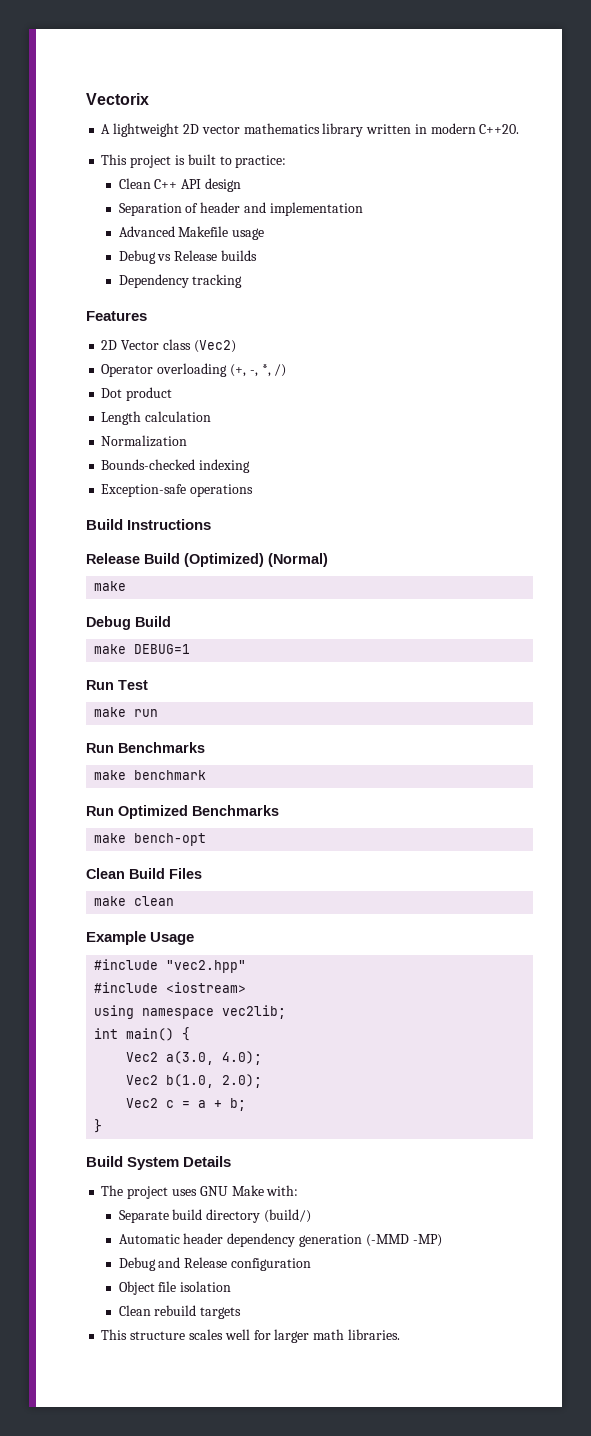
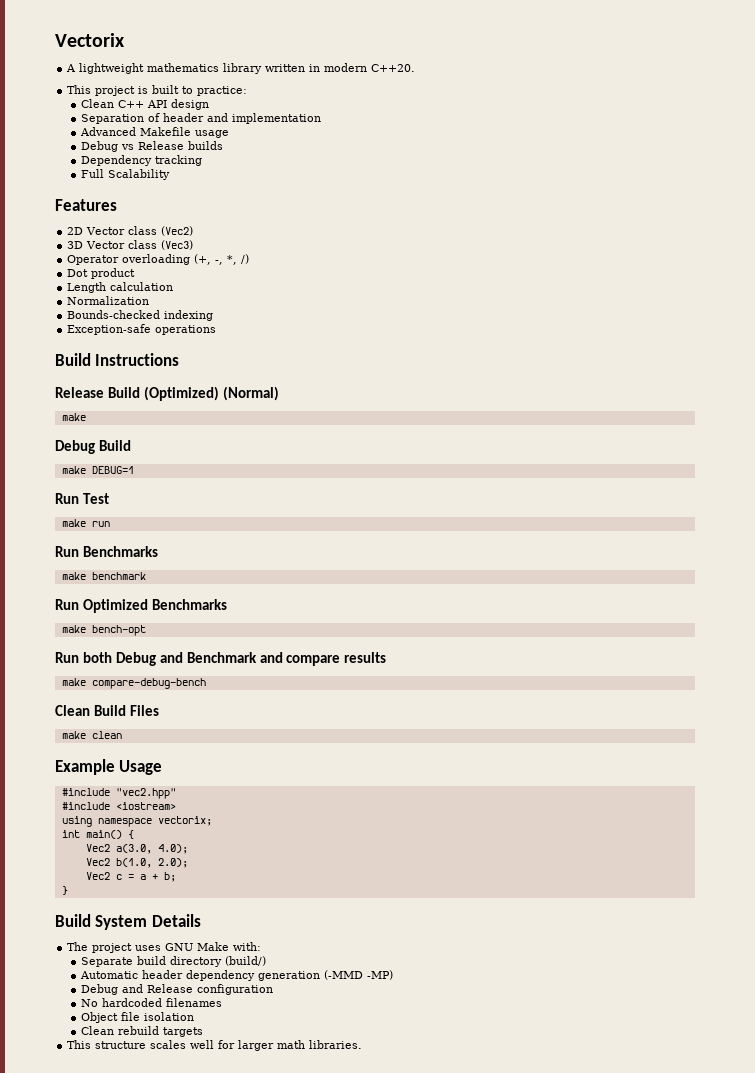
[182,124,240,134] 2D vector -> (145, 68) none
(243, 281) none -> [80,169,170,180] // Full Scalability
(236, 346) none -> [67,240,194,250] // 3D Vector class (Vec3)
(207, 839) none -> [55,652,387,666] [61,678,206,689] // Run both Debug and Benchmark and compare results // make compare-debug-bench
[222,1005,287,1019] vec2lib; -> [157,816,212,826] vectorix;
(311, 1264) none -> [80,998,222,1007] // No hardcoded filenames

